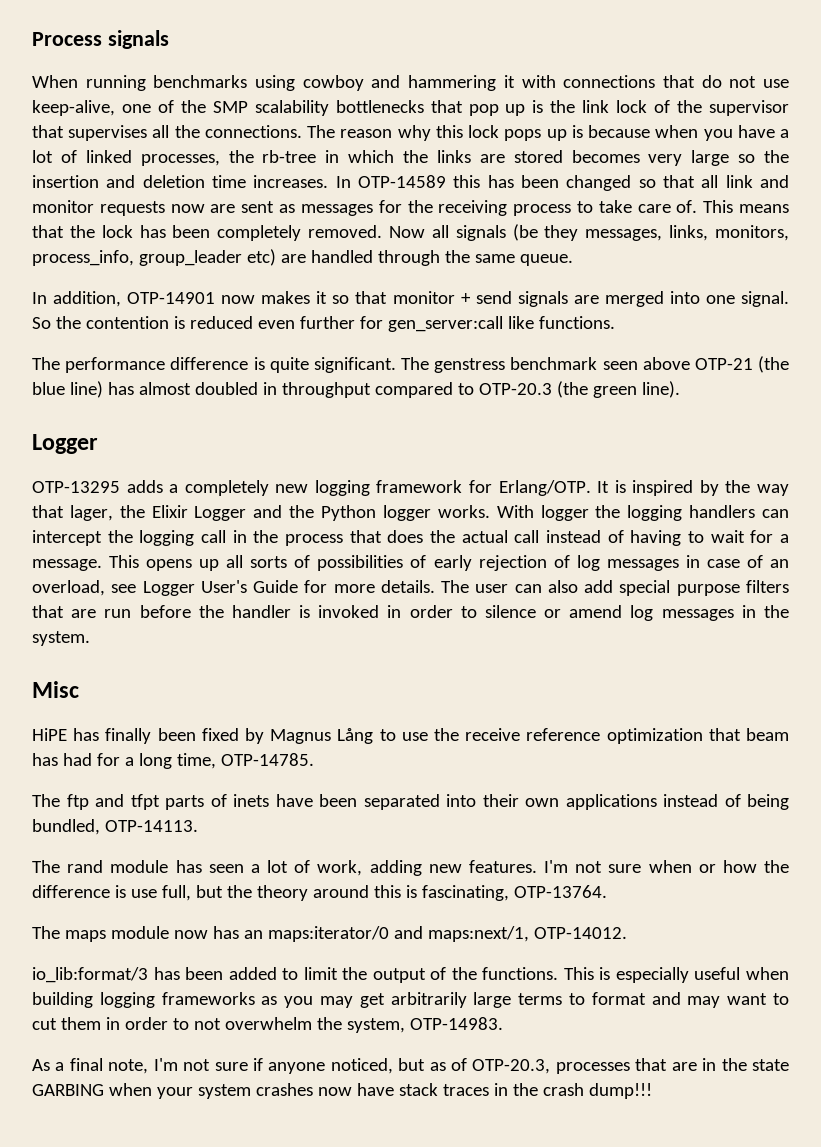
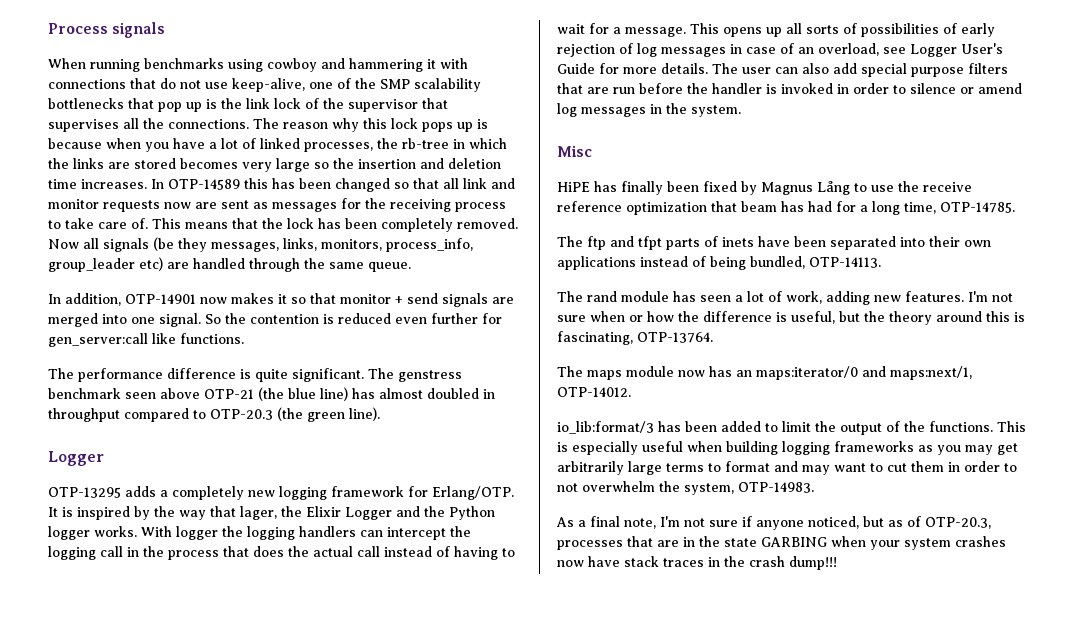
[130,885,191,901] use full, -> [791,311,835,324] useful,

